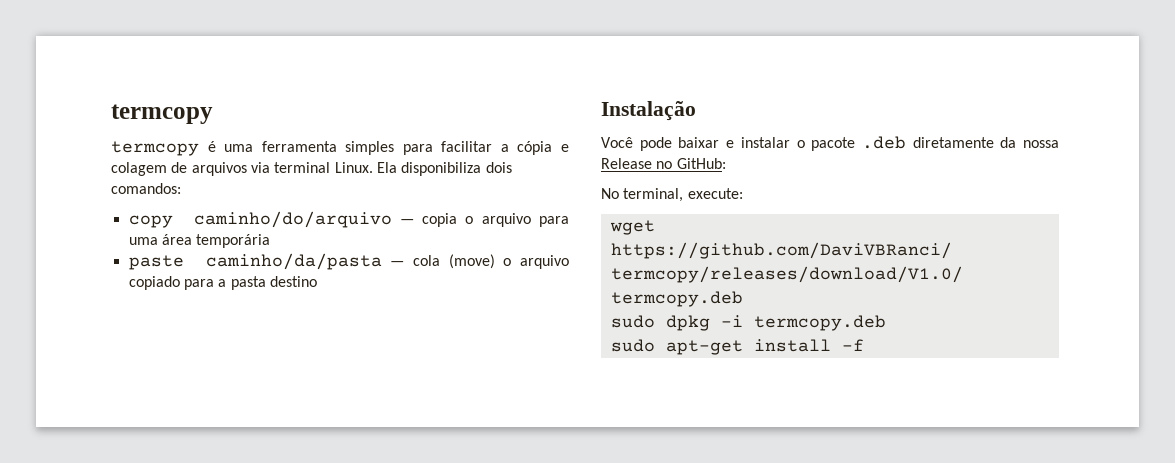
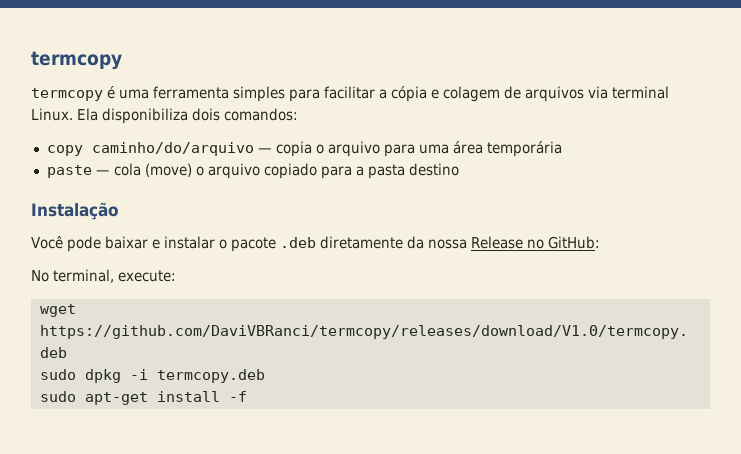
[205,253,382,270] caminho/da/pasta -> (92, 171) none

